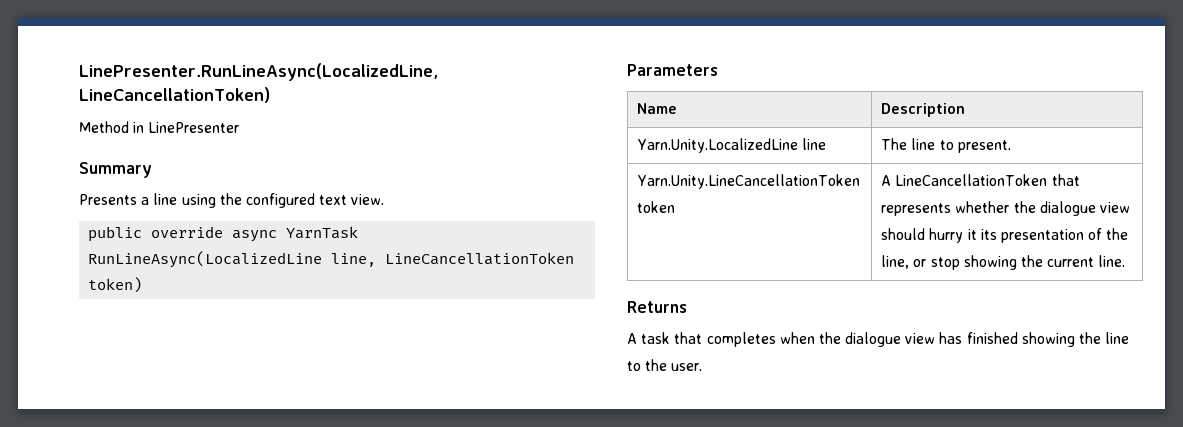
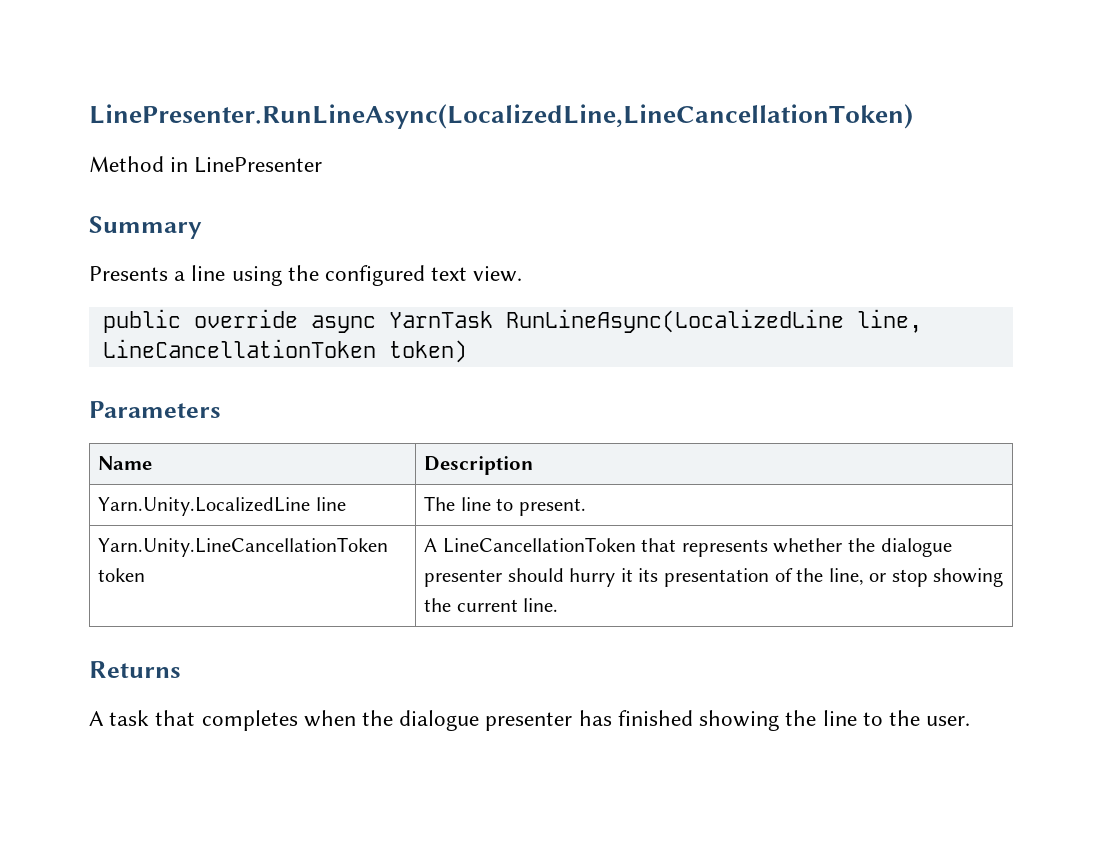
[1099,202,1130,213] view -> [424,569,503,587] presenter
[905,333,936,344] view -> [485,712,573,731] presenter

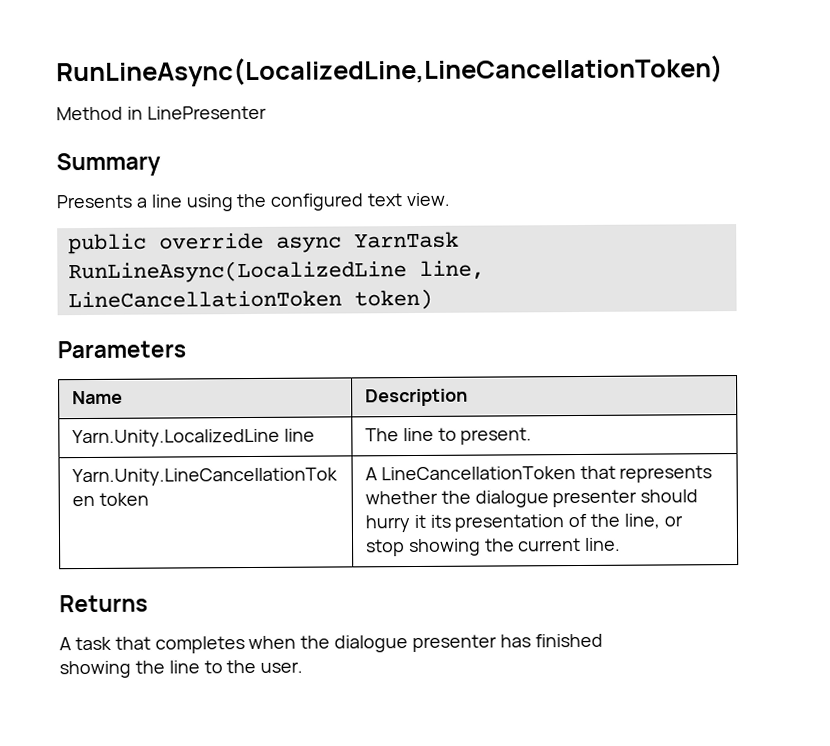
[89,104,913,129] LinePresenter.RunLineAsync(LocalizedLine,LineCancellationToken) -> [56,55,724,88] RunLineAsync(LocalizedLine,LineCancellationToken)
(693, 718) none -> (603, 640) //

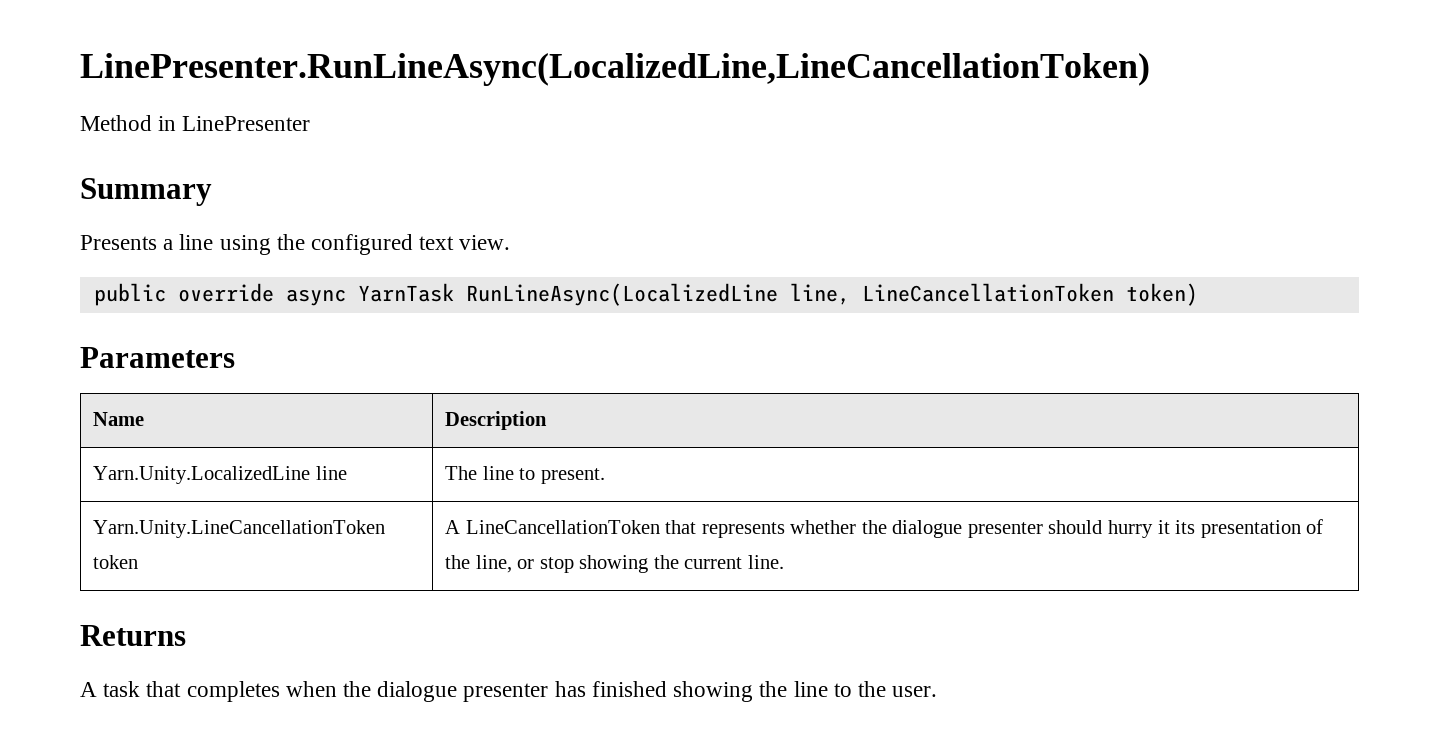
[56,55,724,88] RunLineAsync(LocalizedLine,LineCancellationToken) -> [80,53,1150,86] LinePresenter.RunLineAsync(LocalizedLine,LineCancellationToken)
(603, 640) // -> (667, 689) none

